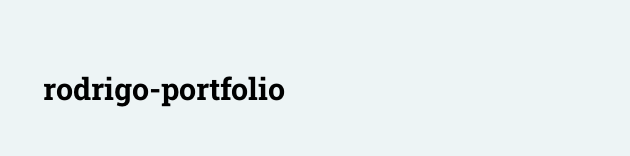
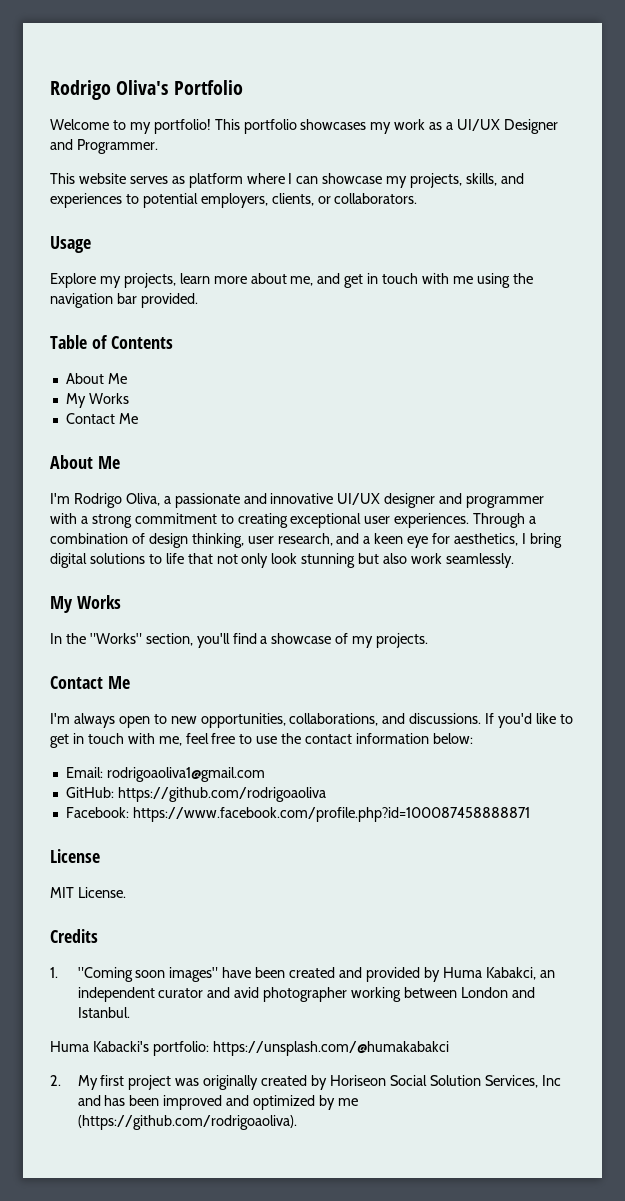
[43,76,285,107] rodrigo-portfolio -> [50,80,243,100] [50,119,558,134] [50,139,158,154] [50,173,524,188] [50,193,418,208] [50,236,91,253] [50,273,533,288] [50,293,198,308] [50,335,173,349] [65,373,127,384] [65,393,129,408] [65,413,138,424] [50,455,120,469] [50,493,545,508] [50,513,537,528] [50,533,562,548] [50,553,514,568] [50,595,121,613] [50,633,429,648] [50,676,130,689] [50,713,573,728] [50,733,473,748] [65,767,265,782] [65,787,326,802] [65,807,530,822] [50,849,100,863] [50,887,126,898] [50,929,98,943] [50,967,555,982] [77,987,535,1002] [77,1007,130,1018] [50,1041,449,1056] [50,1075,561,1090] [77,1095,358,1110] [77,1115,297,1130] Rodrigo Oliva's Portfolio // Welcome to my portfolio! This portfolio showcases my work as a UI/UX Designer and Programmer. // This website serves as platform where I can showcase my projects, skills, and experiences to potential employers, clients, or collaborators. // Usage // Explore my projects, learn more about me, and get in touch with me using the navigation bar provided. // Table of Contents // About Me // My Works // Contact Me // About Me // I'm Rodrigo Oliva, a passionate and innovative UI/UX designer and programmer with a strong commitment to creating exceptional user experiences. Through a combination of design thinking, user research, and a keen eye for aesthetics, I bring digital solutions to life that not only look stunning but also work seamlessly. // My Works // In the "Works" section, you'll find a showcase of my projects. // Contact Me // I'm always open to new opportunities, collaborations, and discussions. If you'd like to get in touch with me, feel free to use the contact information below: // Email: rodrigoaoliva1@gmail.com // GitHub: https://github.com/rodrigoaoliva // Facebook: https://www.facebook.com/profile.php?id=100087458888871 // License // MIT License. // Credits // 1. "Coming soon images" have been created and provided by Huma Kabakci, an independent curator and avid photographer working between London and Istanbul. // Huma Kabacki's portfolio: https://unsplash.com/@humakabakci // 2. My first project was originally created by Horiseon Social Solution Services, Inc and has been improved and optimized by me (https://github.com/rodrigoaoliva).

